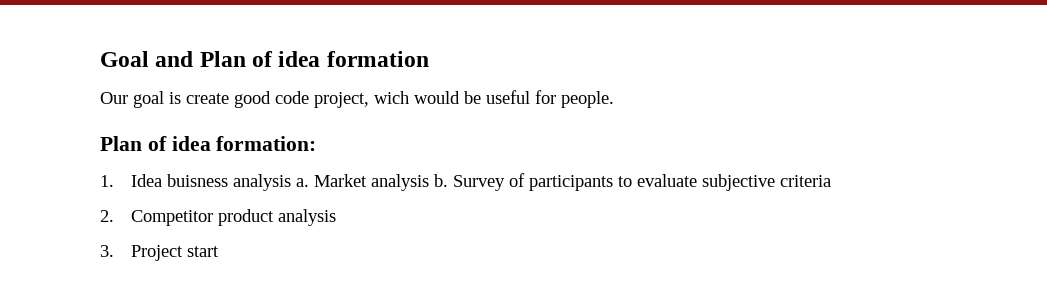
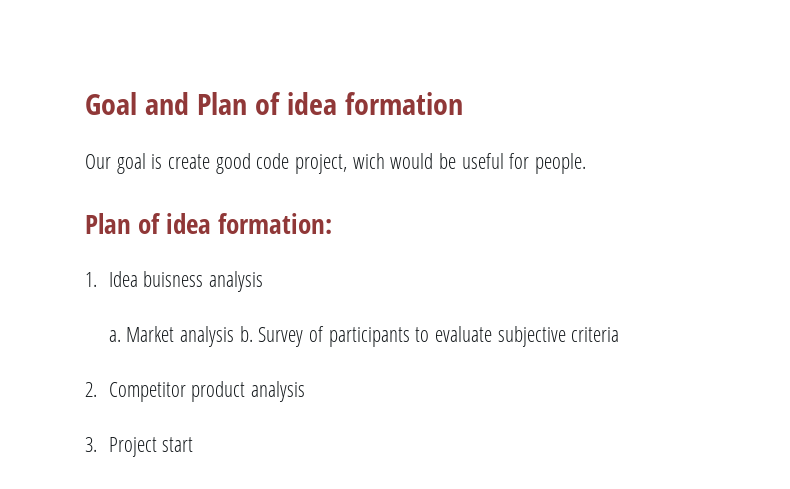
(291, 182) none -> (263, 281) //

